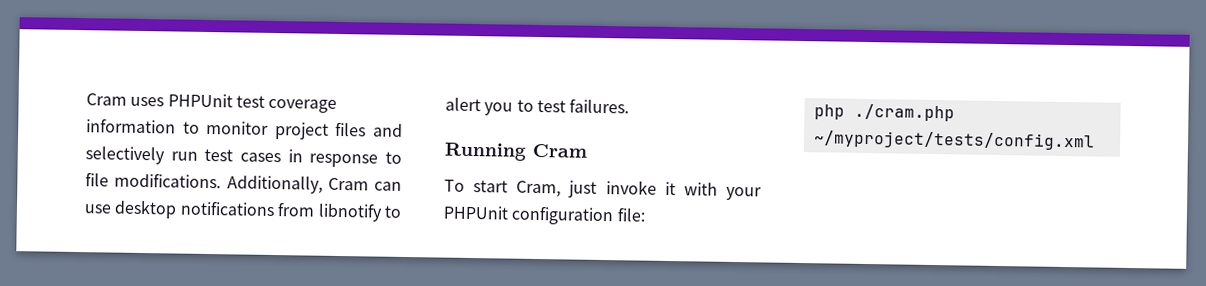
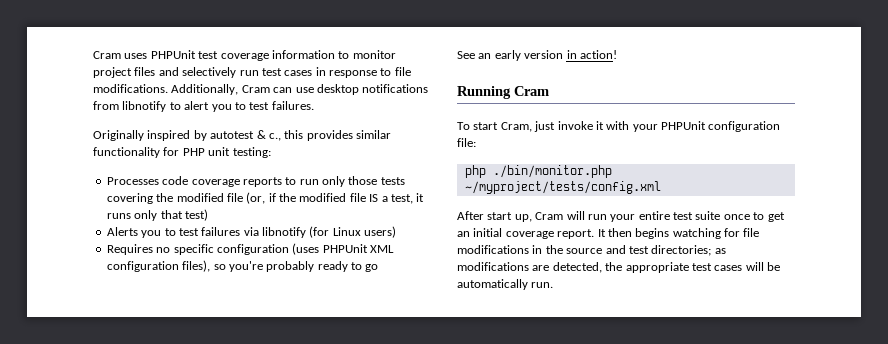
(630, 106) none -> [93,130,391,141] [93,147,271,158] [106,176,405,187] [106,192,425,204] [106,209,208,221] [106,226,397,238] [106,243,394,255] [106,260,379,272] [457,50,617,61] // Originally inspired by autotest & c., this provides similar functionality for PHP unit testing: // Processes code coverage reports to run only those tests covering the modified file (or, if the modified file IS a test, it runs only that test) // Alerts you to test failures via libnotify (for Linux users) // Requires no specific configuration (uses PHPUnit XML configuration files), so you're probably ready to go // See an early version in action!
[853,103,955,122] ./cram.php -> [492,165,612,178] ./bin/monitor.php
(1095, 140) none -> [457,211,785,222] [457,228,760,239] [457,245,726,256] [457,262,780,273] [457,279,554,290] // After start up, Cram will run your entire test suite once to get an initial coverage report. It then begins watching for file modifications in the source and test directories; as modifications are detected, the appropriate test cases will be automatically run.

